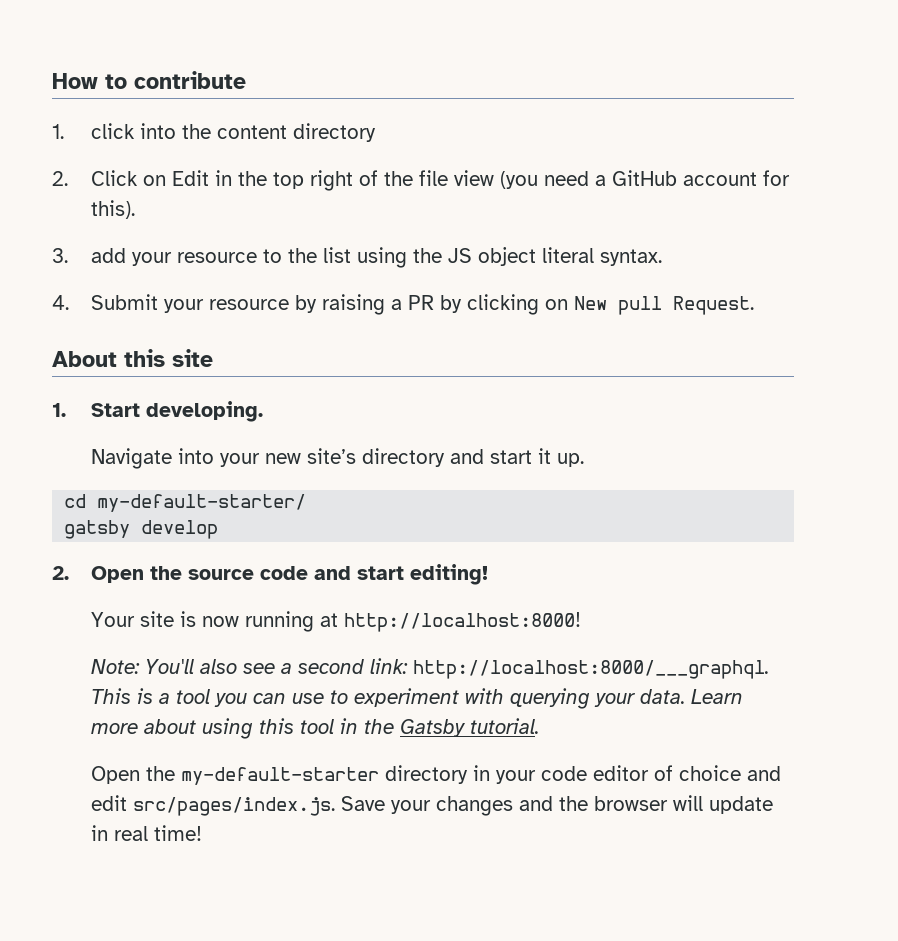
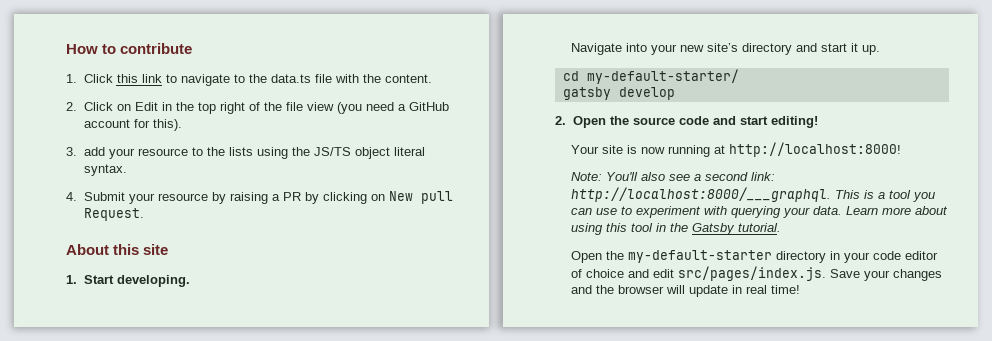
[90,123,376,142] click into the content directory -> [83,74,432,86] Click this link to navigate to the data.ts file with the content.
[322,247,351,263] list -> [228,147,253,156] lists
[447,248,472,263] JS -> [313,147,351,156] JS/TS

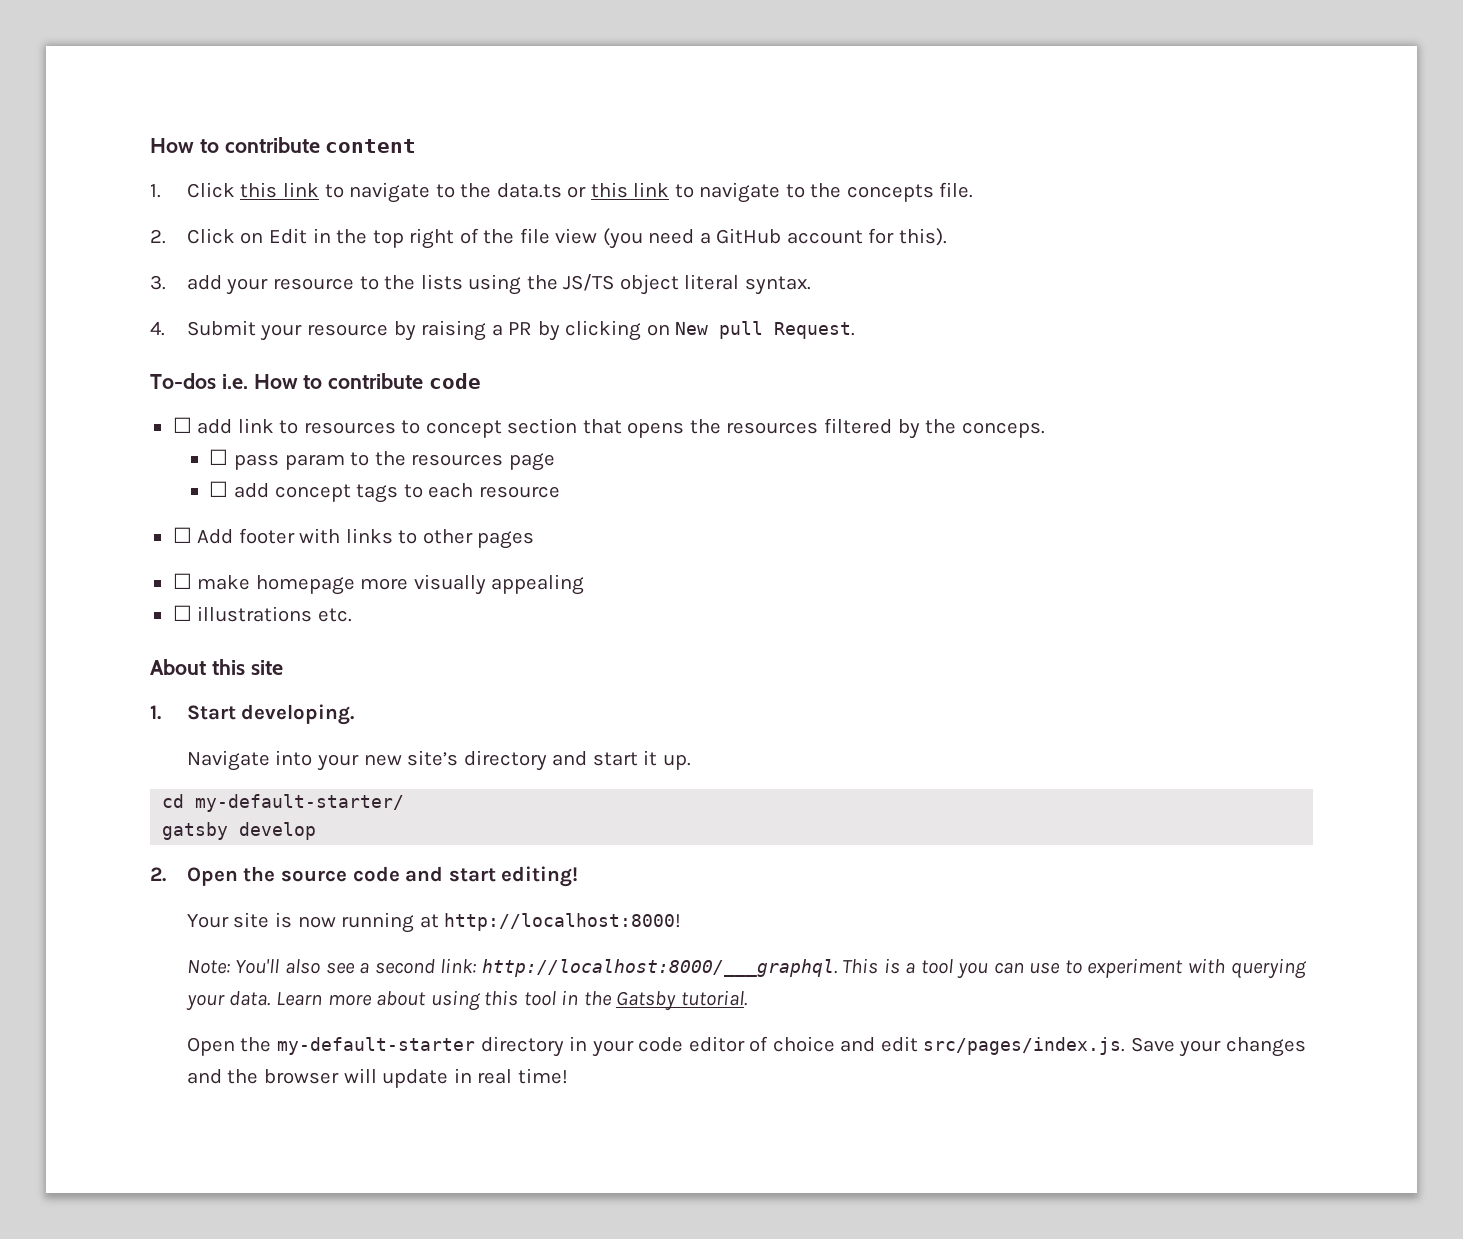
[66,43,193,54] How to contribute -> [150,137,417,153] How to contribute content
[314,74,432,83] file with the content. -> [567,182,974,203] or this link to navigate to the concepts file.
(144, 214) none -> [150,373,482,389] [172,417,1045,439] [209,449,555,471] [209,481,560,503] [172,527,535,549] [172,573,585,595] [172,605,352,622] // To-dos i.e. How to contribute code // ☐ add link to resources to concept section that opens the resources filtered by the conceps. // ☐ pass param to the resources page // ☐ add concept tags to each resource // ☐ Add footer with links to other pages // ☐ make homepage more visually appealing // ☐ illustrations etc.

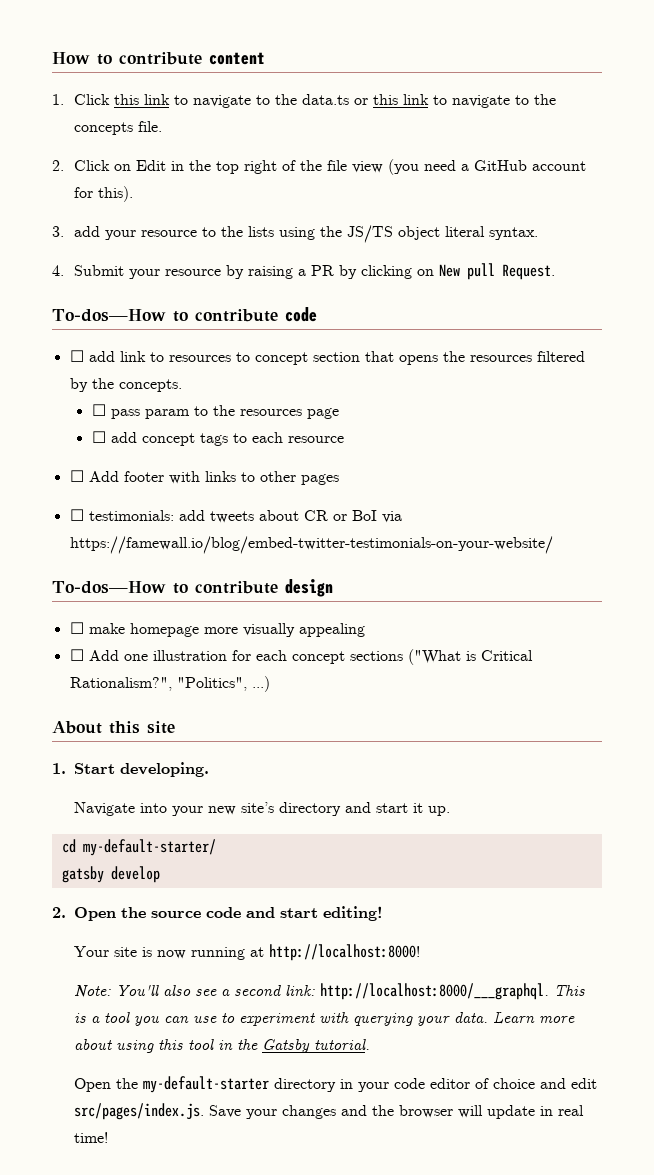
[150,373,298,389] To-dos i.e. How -> [52,309,166,322] To-dos—How
[961,422,1045,438] conceps. -> [118,379,182,392] concepts.
(535, 540) none -> [69,509,402,523] [69,536,553,554] [52,579,333,597] // ☐ testimonials: add tweets about CR or BoI via https://famewall.io/blog/embed-twitter-testimonials-on-your-website/ // To-dos—How to contribute design
[197,606,352,622] illustrations etc. -> [88,649,533,665] [69,676,270,692] Add one illustration for each concept sections ("What is Critical Rationalism?", "Politics", ...)

